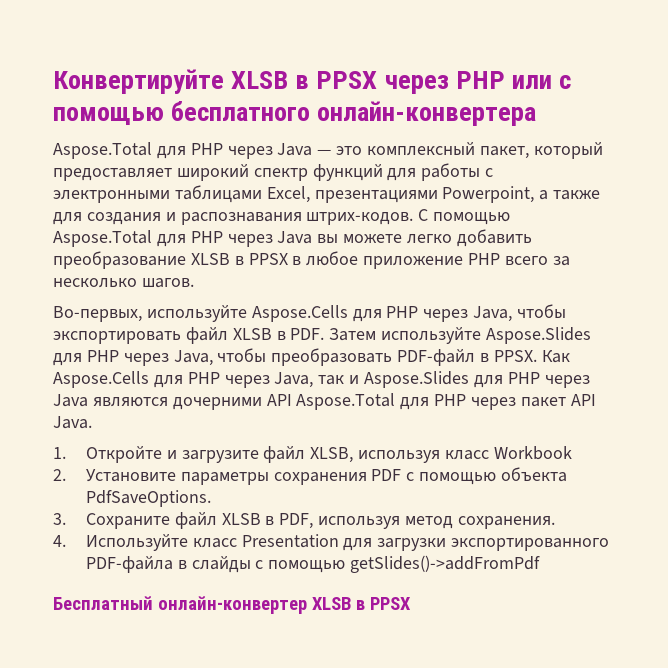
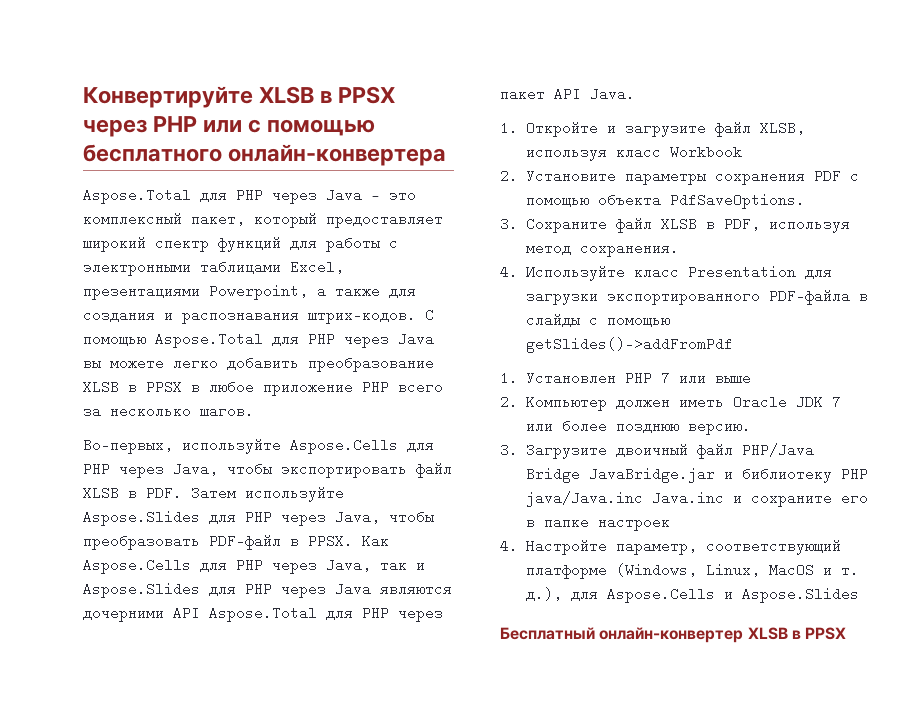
(541, 564) none -> [500,369,752,386] [500,393,842,411] [526,417,752,435] [500,441,815,459] [526,465,869,483] [526,489,869,507] [526,513,671,531] [500,537,842,555] [526,561,860,579] [526,585,860,603] // 1. Установлен PHP 7 или выше // 2. Компьютер должен иметь Oracle JDK 7 или более позднюю версию. // 3. Загрузите двоичный файл PHP/Java Bridge JavaBridge.jar и библиотеку PHP java/Java.inc Java.inc и сохраните его в папке настроек // 4. Настройте параметр, соответствующий платформе (Windows, Linux, MacOS и т. д.), для Aspose.Cells и Aspose.Slides

